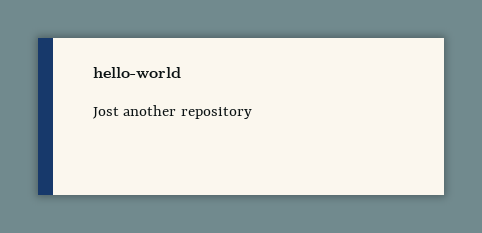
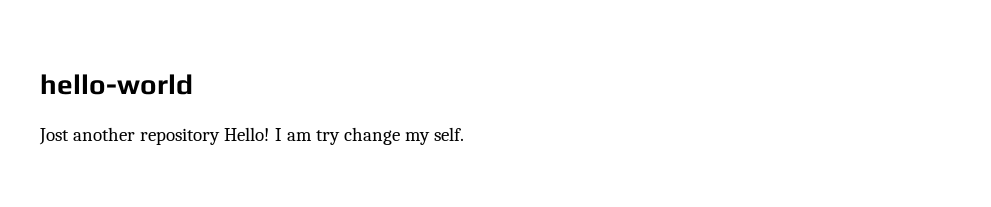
(252, 113) none -> [224,127,465,145] Hello! I am try change my self.

